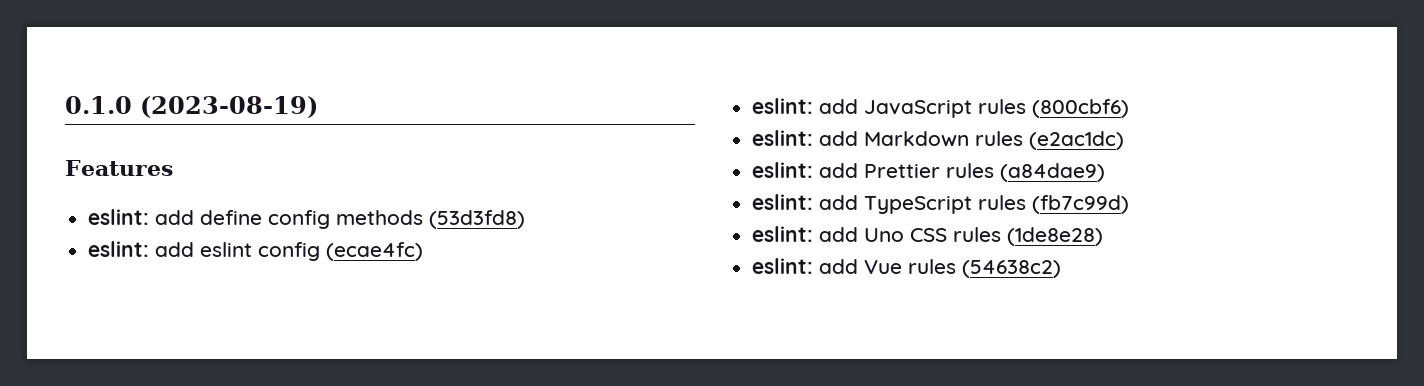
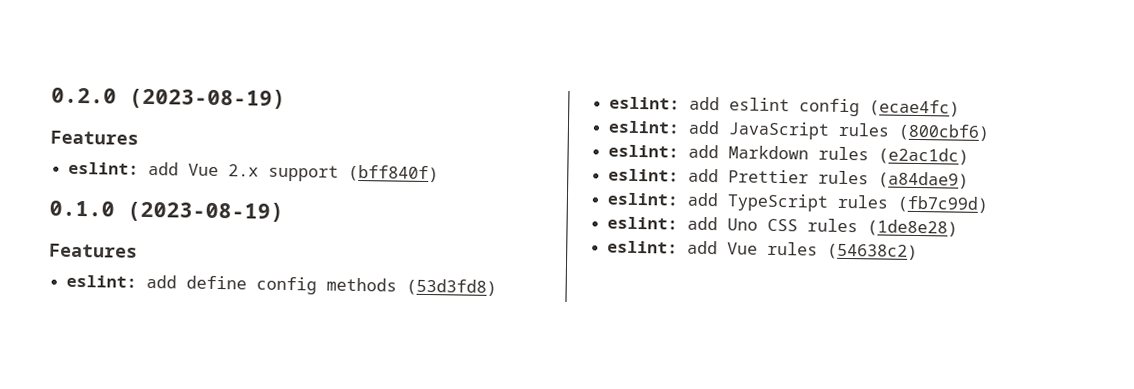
(65, 105) none -> [51,87,286,110] [50,130,139,145] [68,161,440,183] 0.2.0 (2023-08-19) // Features // eslint: add Vue 2.x support (bff840f) //

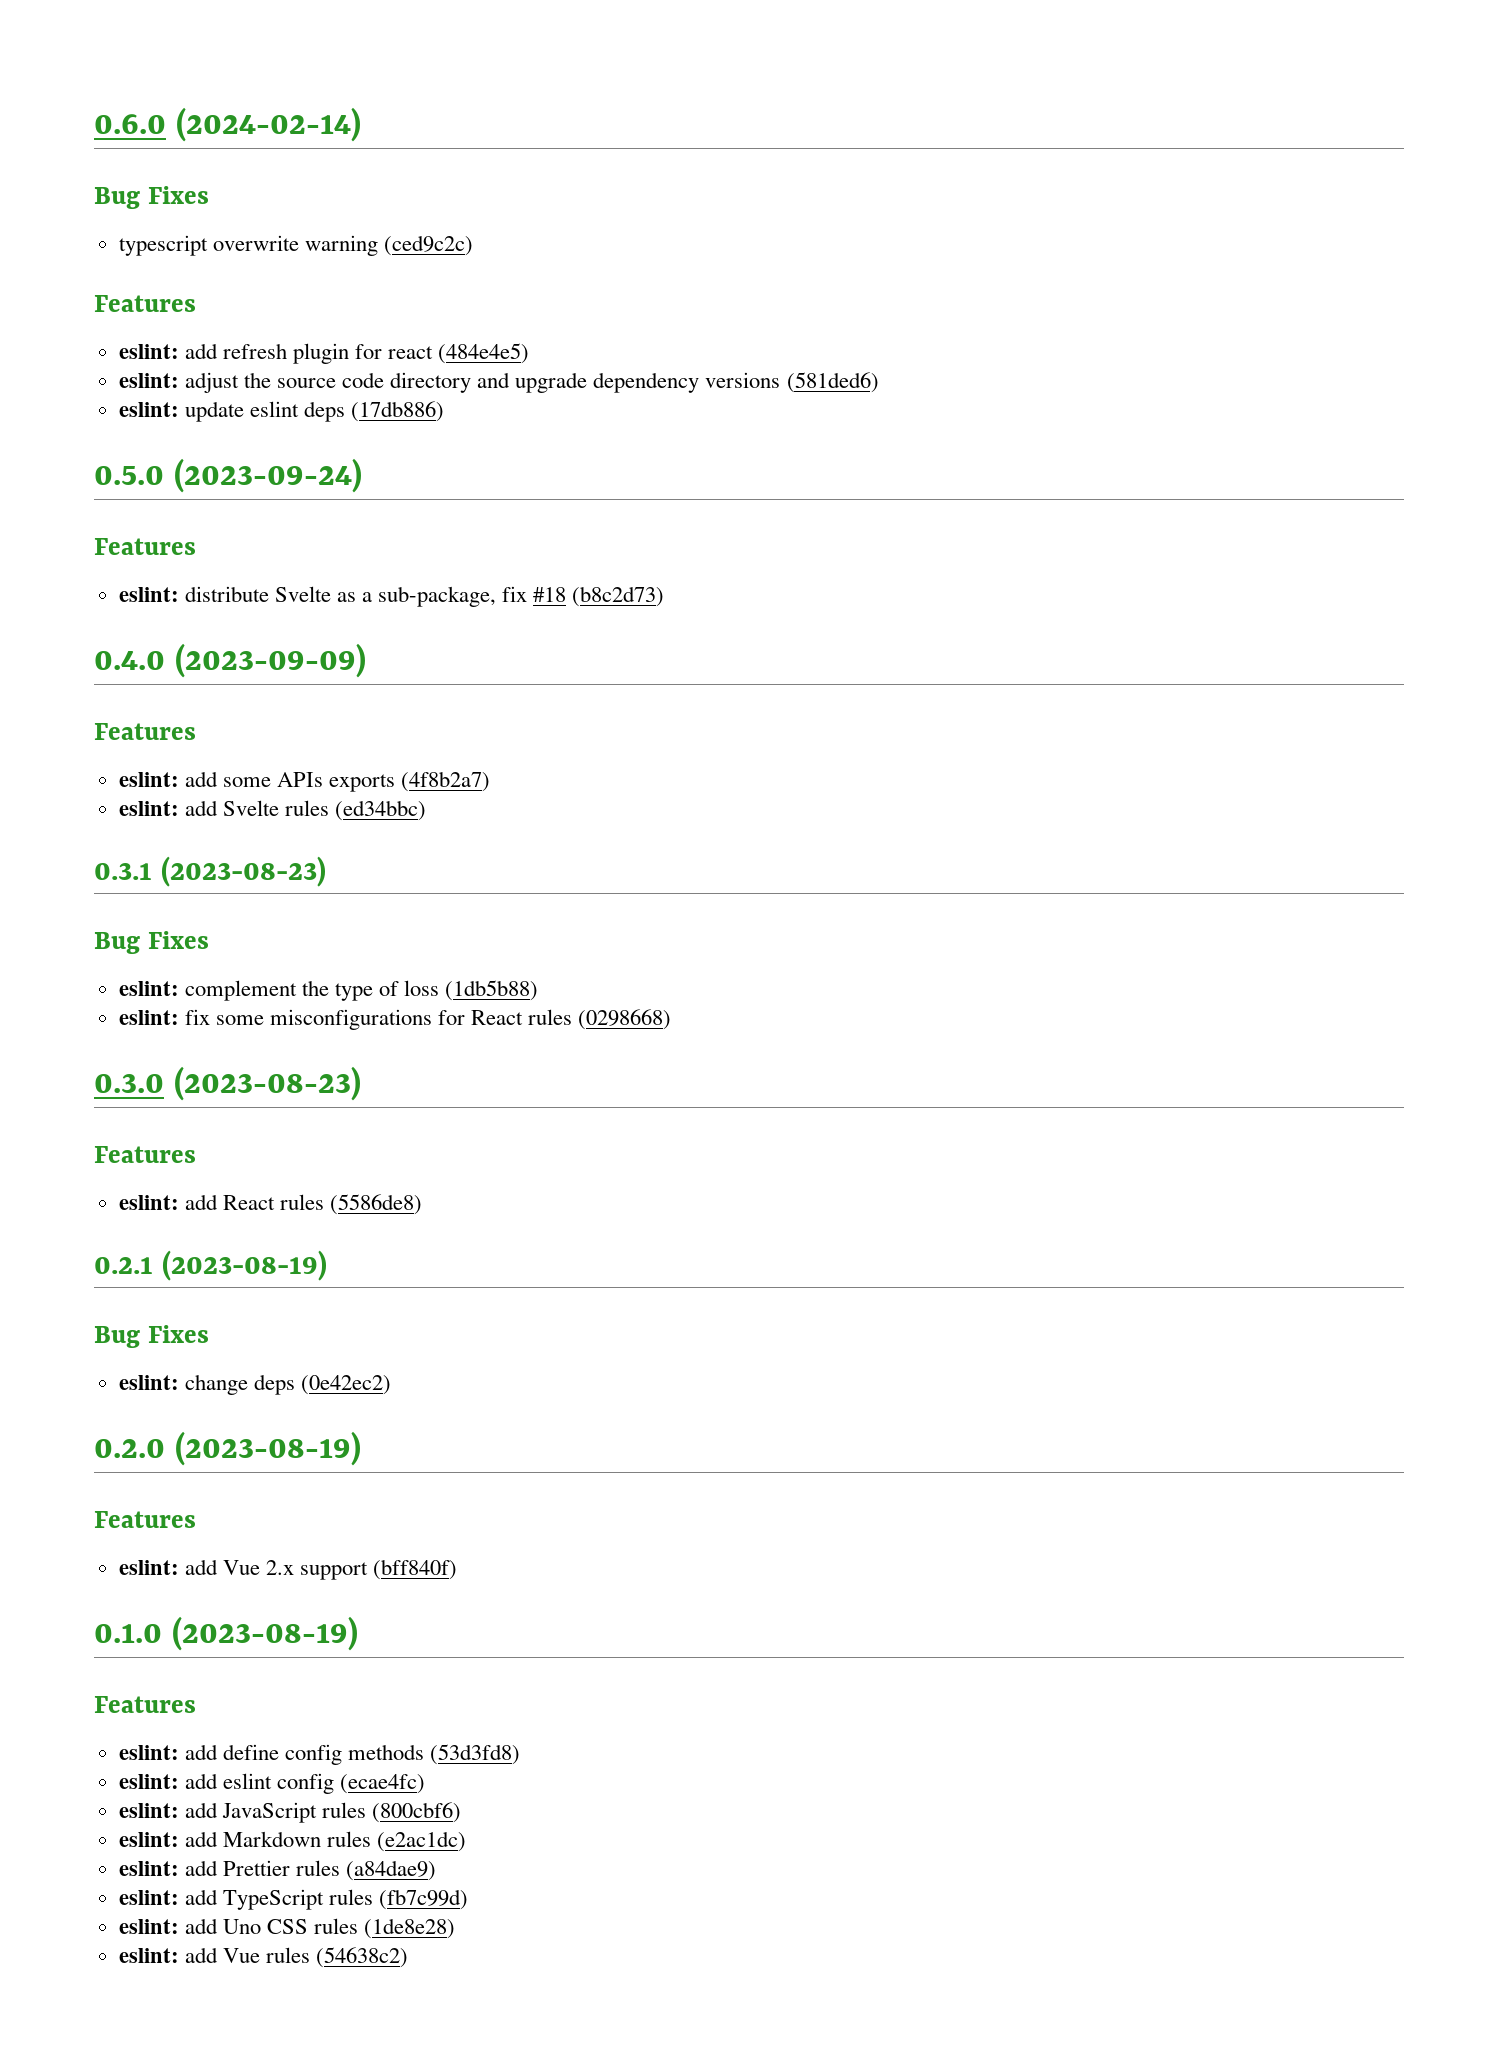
(51, 95) none -> [94,107,361,142] [94,186,209,209] [118,235,473,256] [94,295,196,312] [118,343,530,364] [118,372,879,393] [118,401,445,422] [94,458,362,493] [94,538,196,555] [118,586,665,607] [94,643,366,678] [94,723,196,740] [118,771,491,792] [118,800,427,821] [94,856,326,887] [94,931,209,954] [118,980,539,1001] [118,1009,672,1030] [94,1066,361,1101] [94,1146,196,1163] [118,1194,423,1215] [94,1250,327,1281] [94,1325,209,1348] [118,1374,391,1395] 0.6.0 (2024-02-14) // Bug Fixes // typescript overwrite warning (ced9c2c) // Features // eslint: add refresh plugin for react (484e4e5) // eslint: adjust the source code directory and upgrade dependency versions (581ded6) // eslint: update eslint deps (17db886) // 0.5.0 (2023-09-24) // Features // eslint: distribute Svelte as a sub-package, fix #18 (b8c2d73) // 0.4.0 (2023-09-09) // Features // eslint: add some APIs exports (4f8b2a7) // eslint: add Svelte rules (ed34bbc) // 0.3.1 (2023-08-23) // Bug Fixes // eslint: complement the type of loss (1db5b88) // eslint: fix some misconfigurations for React rules (0298668) // 0.3.0 (2023-08-23) // Features // eslint: add React rules (5586de8) // 0.2.1 (2023-08-19) // Bug Fixes // eslint: change deps (0e42ec2) //

